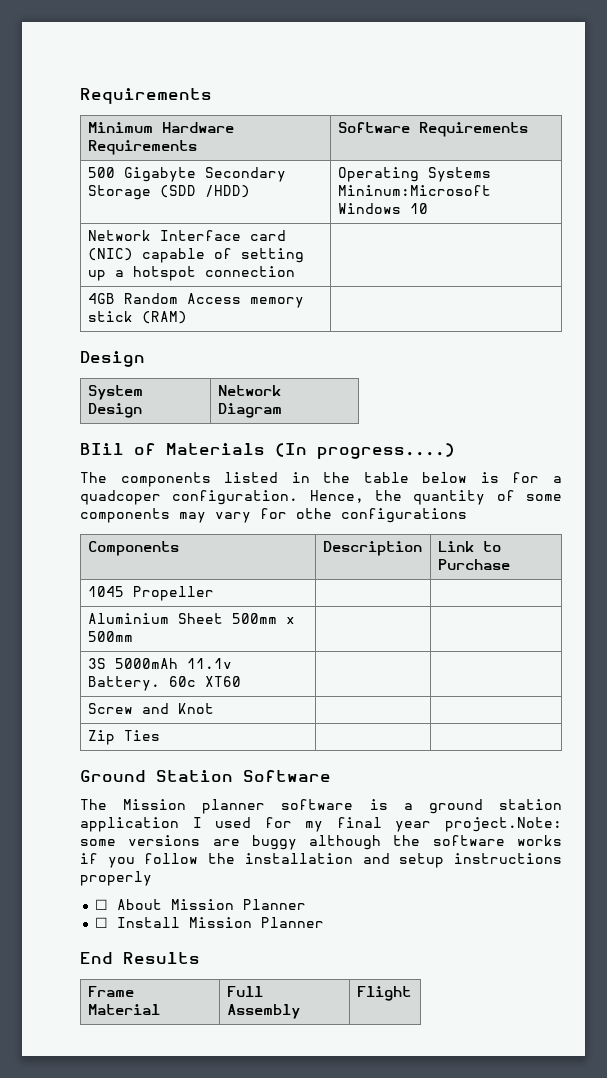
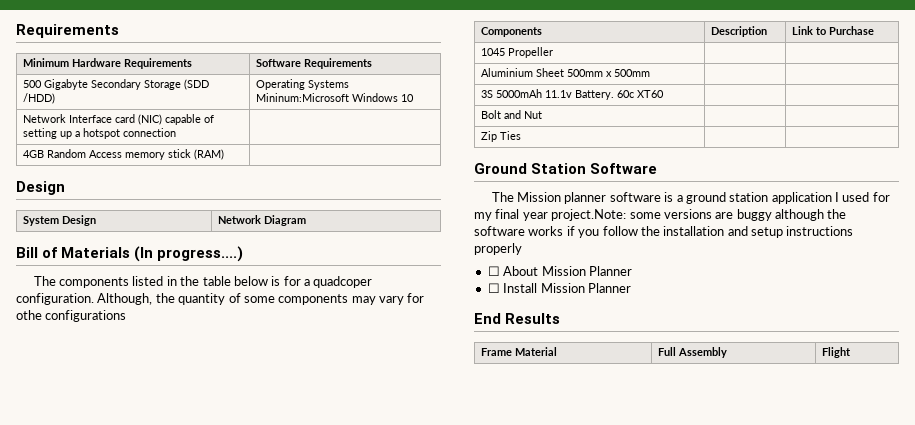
[80,443,124,455] BIil -> [16,247,38,258] Bill
[309,490,364,503] Hence, -> [97,293,153,305] Although,
[87,703,214,714] Screw and Knot -> [480,110,542,119] Bolt and Nut

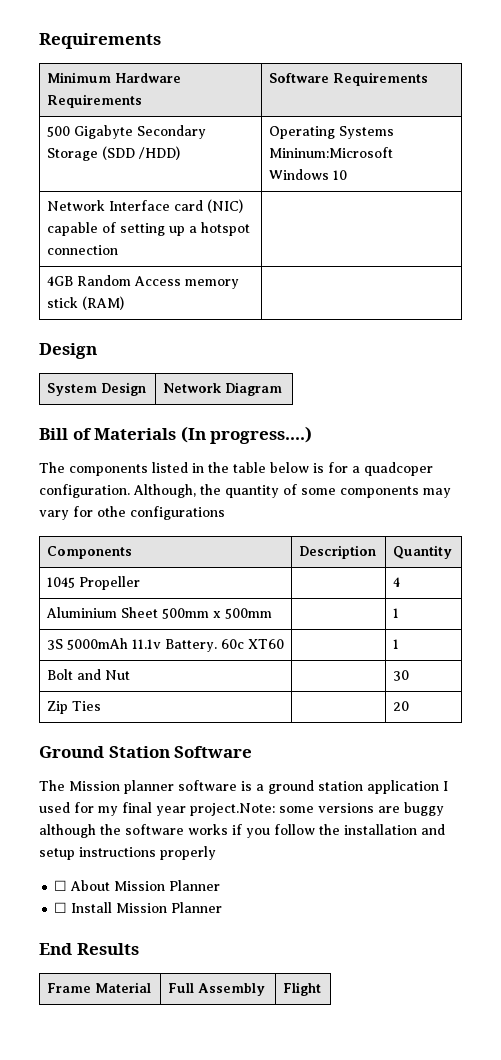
[791,26,874,35] Link to Purchase -> [392,545,452,559] Quantity
(553, 52) none -> [392,577,400,587] 4
(650, 73) none -> [392,608,399,618] 1
(664, 94) none -> [392,639,399,649] 1
(542, 115) none -> [392,670,409,681] 30
(521, 135) none -> [392,701,409,711] 20

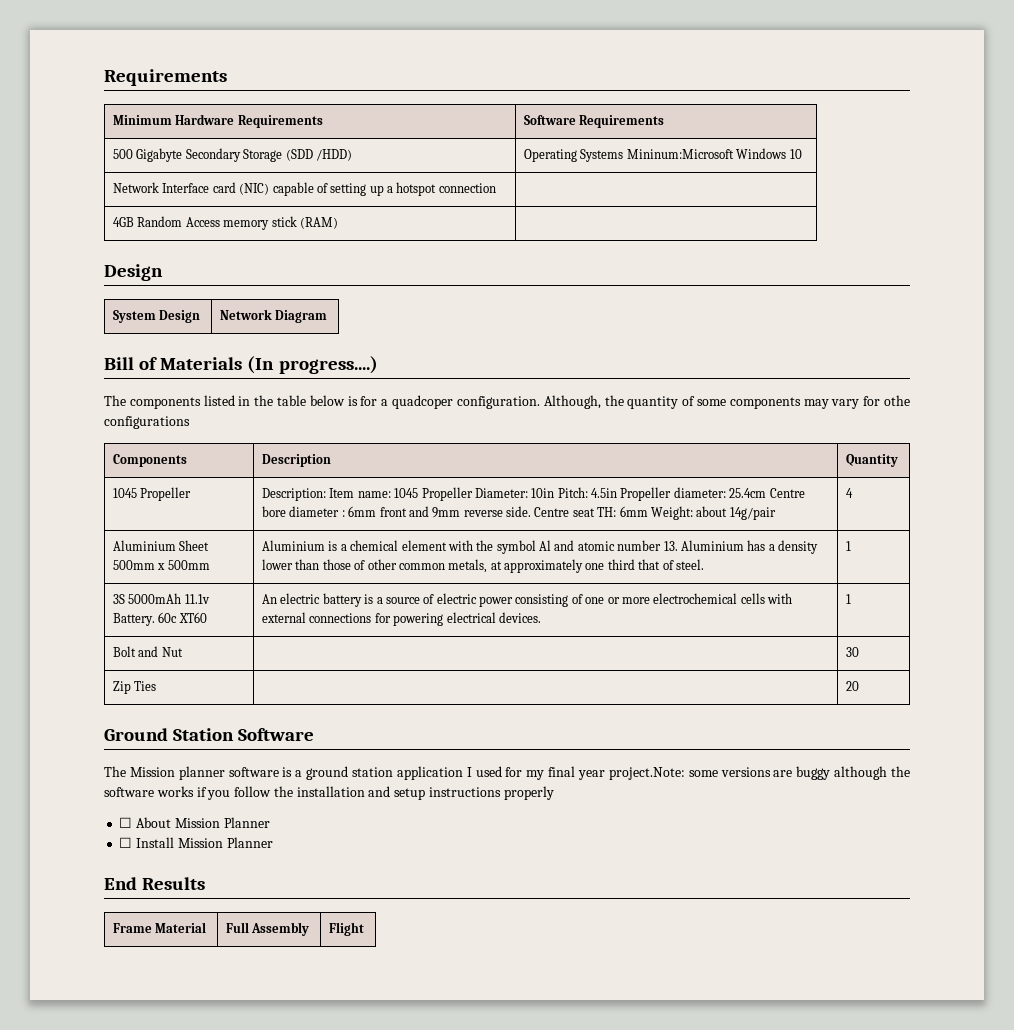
(140, 583) none -> [262,487,805,501] [262,506,776,520] Description: Item name: 1045 Propeller Diameter: 10in Pitch: 4.5in Propeller diameter: 25.4cm Centre bore diameter : 6mm front and 9mm reverse side. Centre seat TH: 6mm Weight: about 14g/pair
(272, 613) none -> [262,540,819,554] [262,559,704,573] Aluminium is a chemical element with the symbol Al and atomic number 13. Aluminium has a density lower than those of other common metals, at approximately one third that of steel.
(284, 644) none -> [262,593,793,607] [262,612,541,626] An electric battery is a source of electric power consisting of one or more electrochemical cells with external connections for powering electrical devices.

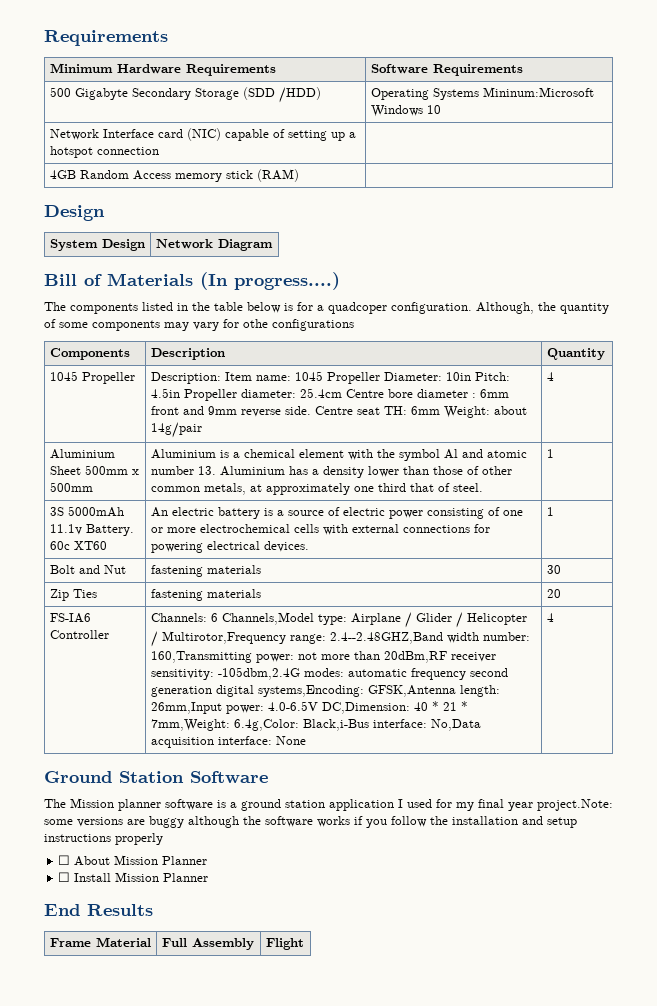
(183, 652) none -> [150,565,261,577] fastening materials
(157, 686) none -> [150,589,261,601] fastening materials
(860, 686) none -> [49,613,91,623] [49,630,109,639] [150,612,527,628] [150,631,530,647] [150,651,496,663] [150,667,508,680] [150,685,500,697] [150,701,468,714] [150,719,481,731] [150,736,306,748] [546,613,554,622] // FS-IA6 Controller | Channels: 6 Channels,Model type: Airplane / Glider / Helicopter / Multirotor,Frequency range: 2.4--2.48GHZ,Band width number: 160,Transmitting power: not more than 20dBm,RF receiver sensitivity: -105dbm,2.4G modes: automatic frequency second generation digital systems,Encoding: GFSK,Antenna length: 26mm,Input power: 4.0-6.5V DC,Dimension: 40 * 21 * 7mm,Weight: 6.4g,Color: Black,i-Bus interface: No,Data acquisition interface: None | 4

